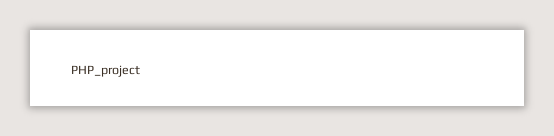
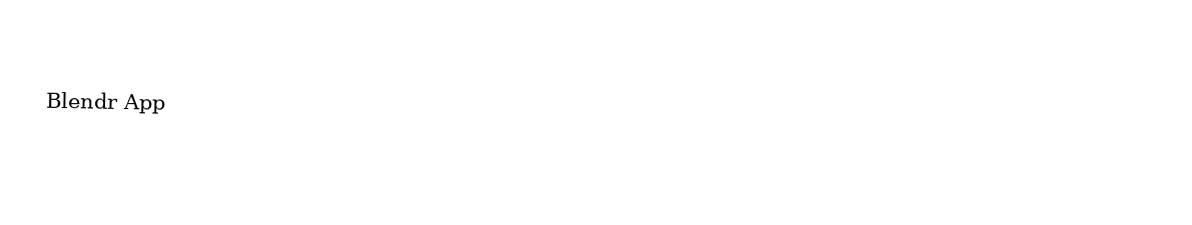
[71,65,140,77] PHP_project -> [46,91,166,114] Blendr App

